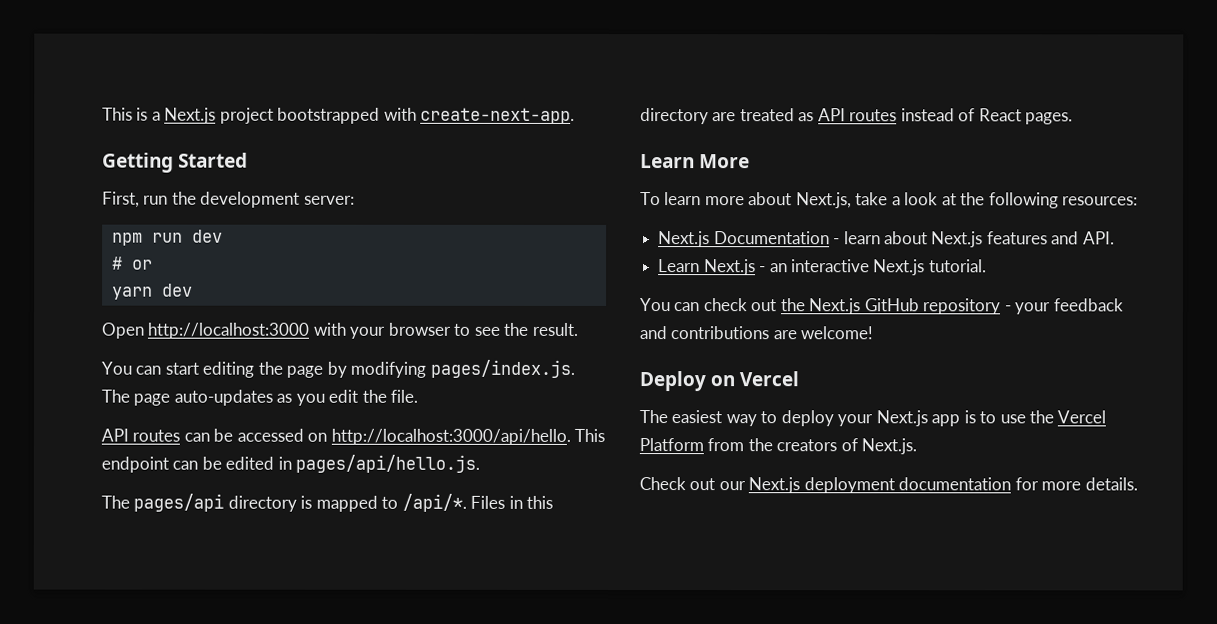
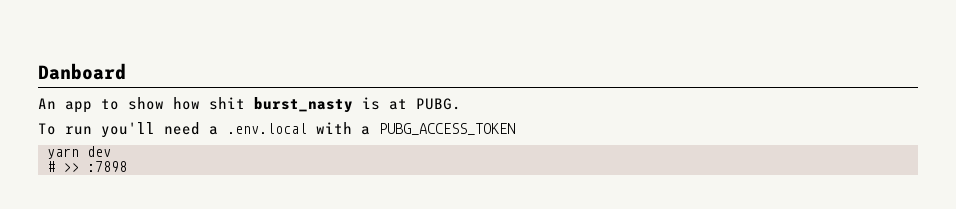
[102,107,576,124] [102,152,249,173] [102,191,355,208] [111,229,223,246] [111,256,153,270] [111,283,193,300] [101,322,578,339] [101,359,575,378] [101,389,419,406] [101,428,606,445] [101,454,481,473] [101,493,554,512] [640,108,1074,125] [640,154,751,169] [640,192,1139,209] [658,231,1115,248] [658,259,987,276] [640,298,1124,315] [639,326,874,340] [639,371,800,392] [639,410,1107,427] [639,438,918,455] [639,477,1138,494] This is a Next.js project bootstrapped with create-next-app. // Getting Started // First, run the development server: // npm run dev // # or // yarn dev // Open http://localhost:3000 with your browser to see the result. // You can start editing the page by modifying pages/index.js. The page auto-updates as you edit the file. // API routes can be accessed on http://localhost:3000/api/hello. This endpoint can be edited in pages/api/hello.js. // The pages/api directory is mapped to /api/*. Files in this directory are treated as API routes instead of React pages. // Learn More // To learn more about Next.js, take a look at the following resources: // Next.js Documentation - learn about Next.js features and API. // Learn Next.js - an interactive Next.js tutorial. // You can check out the Next.js GitHub repository - your feedback and contributions are welcome! // Deploy on Vercel // The easiest way to deploy your Next.js app is to use the Vercel Platform from the creators of Next.js. // Check out our Next.js deployment documentation for more details. -> [38,63,126,80] [38,97,461,113] [38,122,515,138] [47,146,111,159] [47,161,127,172] Danboard // An app to show how shit burst_nasty is at PUBG. // To run you'll need a .env.local with a PUBG_ACCESS_TOKEN // yarn dev // # >> :7898

